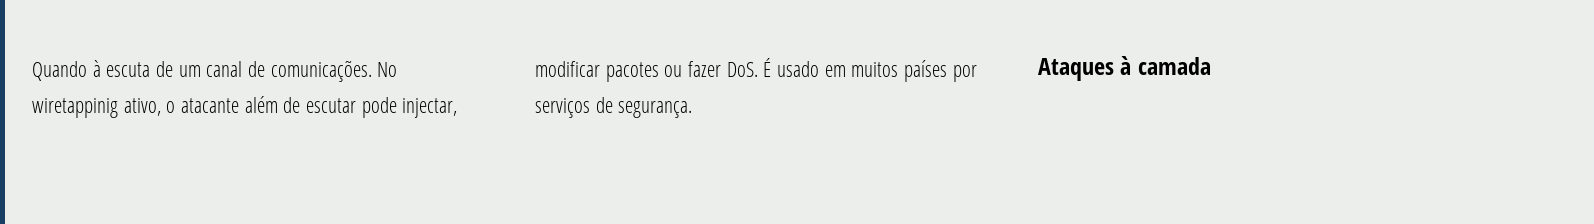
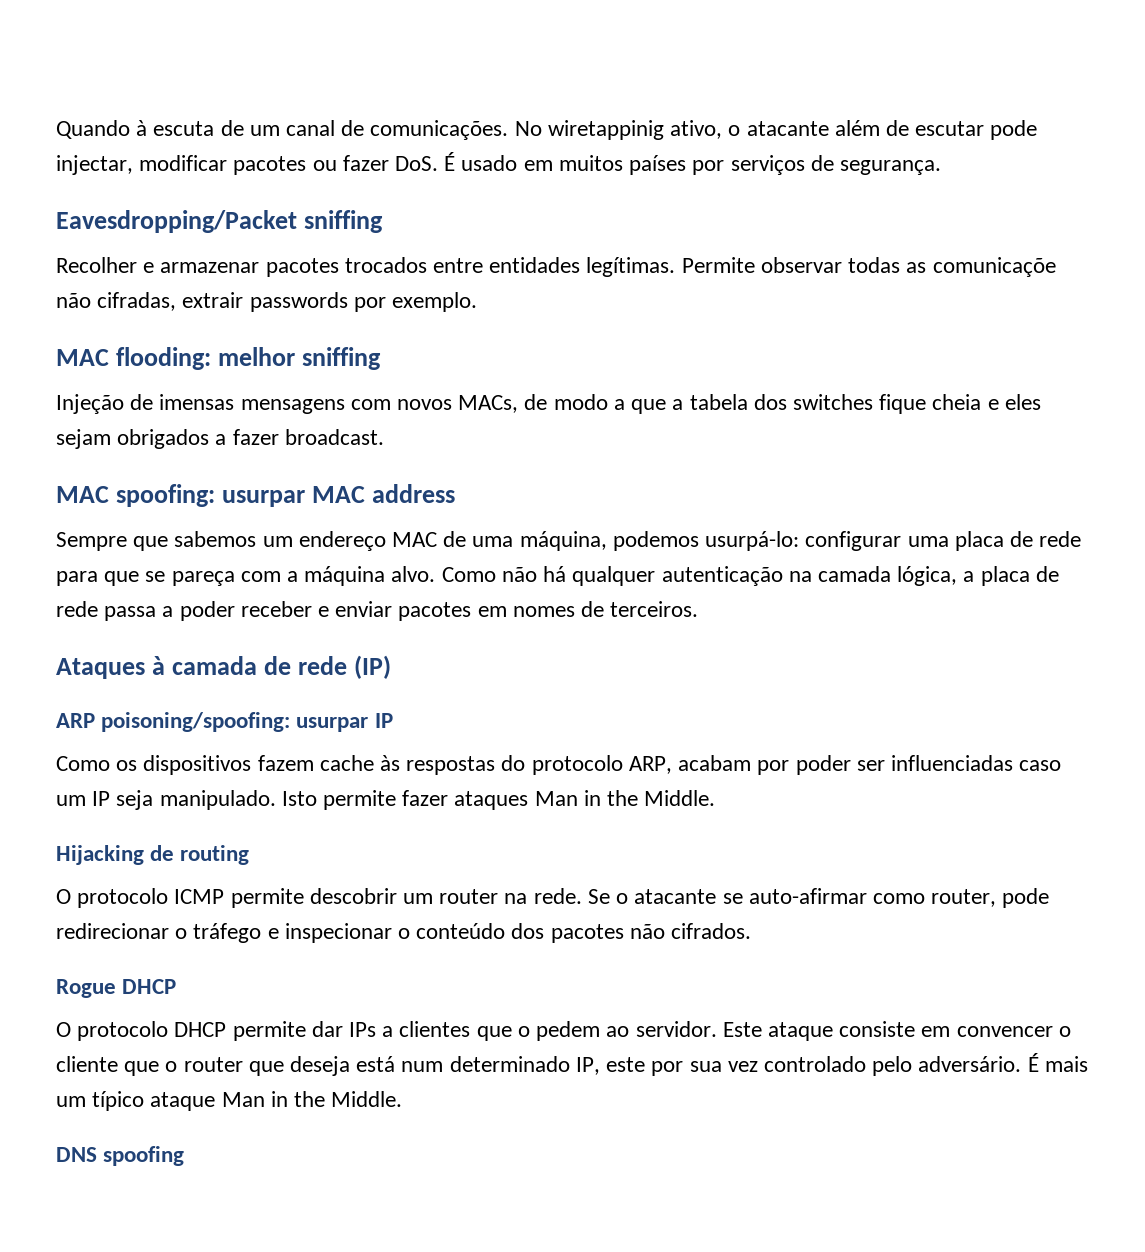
[1038,56,1211,81] Ataques à camada -> [56,210,384,233] [56,257,1056,277] [56,292,478,312] [56,347,382,370] [56,394,1041,414] [56,429,384,449] [56,484,456,507] [56,531,1082,551] [56,566,1059,586] [56,601,699,621] [56,655,392,679] [56,712,393,732] [56,755,1062,775] [56,790,716,810] [56,845,250,865] [56,888,1050,908] [56,923,752,943] [56,979,177,998] [56,1021,1071,1041] [56,1053,1088,1076] [56,1091,403,1111] [56,1146,185,1166] Eavesdropping/Packet sniffing // Recolher e armazenar pacotes trocados entre entidades legítimas. Permite observar todas as comunicaçõe não cifradas, extrair passwords por exemplo. // MAC flooding: melhor sniffing // Injeção de imensas mensagens com novos MACs, de modo a que a tabela dos switches fique cheia e eles sejam obrigados a fazer broadcast. // MAC spoofing: usurpar MAC address // Sempre que sabemos um endereço MAC de uma máquina, podemos usurpá-lo: configurar uma placa de rede para que se pareça com a máquina alvo. Como não há qualquer autenticação na camada lógica, a placa de rede passa a poder receber e enviar pacotes em nomes de terceiros. // Ataques à camada de rede (IP) // ARP poisoning/spoofing: usurpar IP // Como os dispositivos fazem cache às respostas do protocolo ARP, acabam por poder ser influenciadas caso um IP seja manipulado. Isto permite fazer ataques Man in the Middle. // Hijacking de routing // O protocolo ICMP permite descobrir um router na rede. Se o atacante se auto-afirmar como router, pode redirecionar o tráfego e inspecionar o conteúdo dos pacotes não cifrados. // Rogue DHCP // O protocolo DHCP permite dar IPs a clientes que o pedem ao servidor. Este ataque consiste em convencer o cliente que o router que deseja está num determinado IP, este por sua vez controlado pelo adversário. É mais um típico ataque Man in the Middle. // DNS spoofing

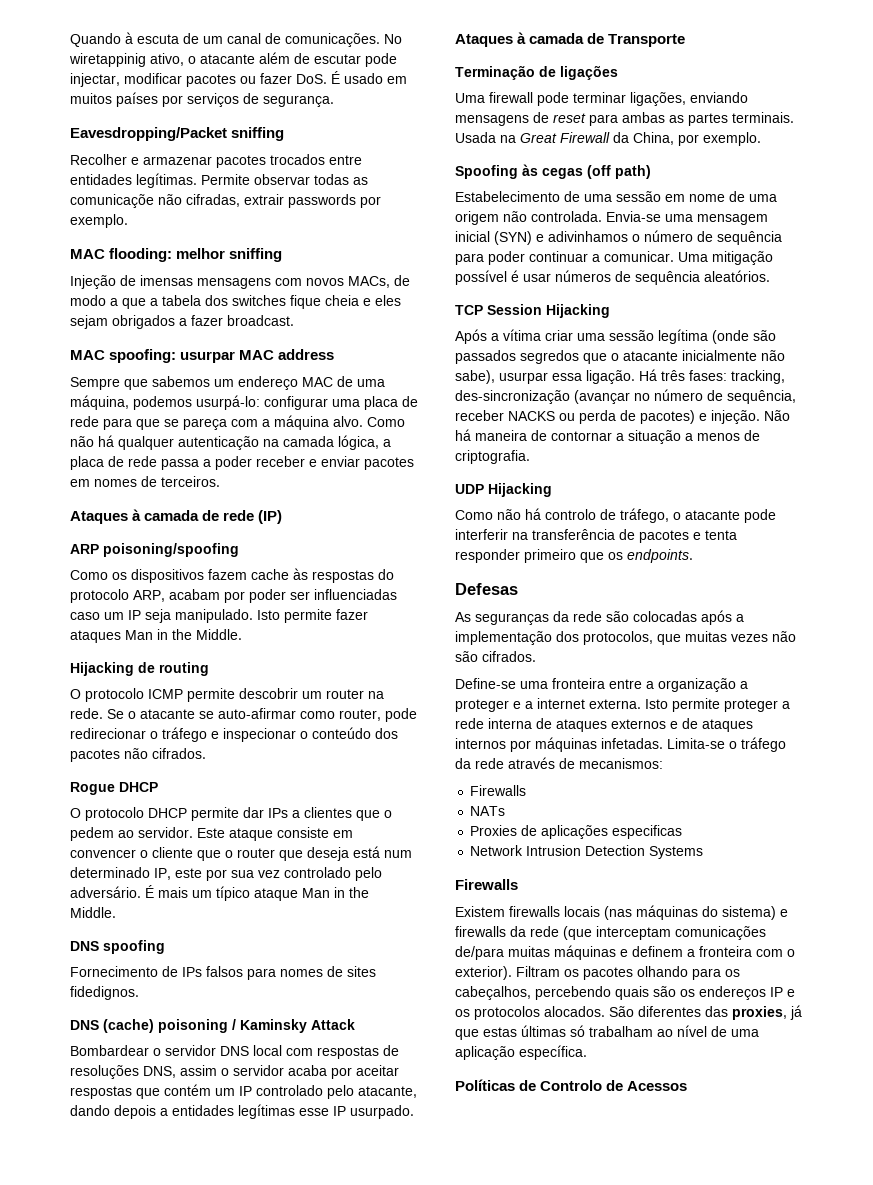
[101,712,393,732] poisoning/spoofing: usurpar IP -> [103,543,239,557] poisoning/spoofing
(185, 1156) none -> [70,966,376,980] [70,986,139,1000] [70,1019,355,1033] [70,1045,399,1059] [70,1065,399,1079] [70,1084,417,1099] [70,1104,414,1119] [455,32,686,47] [455,65,618,80] [455,92,748,106] [455,112,794,126] [455,132,761,146] [455,164,651,179] [455,191,777,202] [455,211,768,225] [455,230,782,245] [455,251,773,265] [455,270,770,285] [455,304,610,318] [455,329,776,344] [455,350,785,364] [455,369,785,384] [455,389,796,404] [455,410,790,424] [455,429,760,444] [455,450,530,464] [455,483,552,497] [455,508,776,523] [455,529,737,543] [455,549,693,563] [455,583,518,595] [455,610,744,625] [455,631,796,645] [455,651,536,662] [455,678,748,692] [455,698,790,712] [455,718,753,732] [455,737,786,752] [455,757,663,769] [470,785,527,796] [470,806,506,816] [470,825,683,839] [470,845,704,859] [455,879,518,890] [455,905,788,920] [455,926,766,940] [455,945,795,960] [455,966,740,980] [455,986,795,1000] [455,1005,802,1020] [455,1025,759,1040] [455,1045,587,1060] [455,1079,688,1091] // Fornecimento de IPs falsos para nomes de sites fidedignos. // DNS (cache) poisoning / Kaminsky Attack // Bombardear o servidor DNS local com respostas de resoluções DNS, assim o servidor acaba por aceitar respostas que contém um IP controlado pelo atacante, dando depois a entidades legítimas esse IP usurpado. // Ataques à camada de Transporte // Terminação de ligações // Uma firewall pode terminar ligações, enviando mensagens de reset para ambas as partes terminais. Usada na Great Firewall da China, por exemplo. // Spoofing às cegas (off path) // Estabelecimento de uma sessão em nome de uma origem não controlada. Envia-se uma mensagem inicial (SYN) e adivinhamos o número de sequência para poder continuar a comunicar. Uma mitigação possível é usar números de sequência aleatórios. // TCP Session Hijacking // Após a vítima criar uma sessão legítima (onde são passados segredos que o atacante inicialmente não sabe), usurpar essa ligação. Há três fases: tracking, des-sincronização (avançar no número de sequência, receber NACKS ou perda de pacotes) e injeção. Não há maneira de contornar a situação a menos de criptografia. // UDP Hijacking // Como não há controlo de tráfego, o atacante pode interferir na transferência de pacotes e tenta responder primeiro que os endpoints. // Defesas // As seguranças da rede são colocadas após a implementação dos protocolos, que muitas vezes não são cifrados. // Define-se uma fronteira entre a organização a proteger e a internet externa. Isto permite proteger a rede interna de ataques externos e de ataques internos por máquinas infetadas. Limita-se o tráfego da rede através de mecanismos: // Firewalls // NATs // Proxies de aplicações especificas // Network Intrusion Detection Systems // Firewalls // Existem firewalls locais (nas máquinas do sistema) e firewalls da rede (que interceptam comunicações de/para muitas máquinas e definem a fronteira com o exterior). Filtram os pacotes olhando para os cabeçalhos, percebendo quais são os endereços IP e os protocolos alocados. São diferentes das proxies, já que estas últimas só trabalham ao nível de uma aplicação específica. // Políticas de Controlo de Acessos

